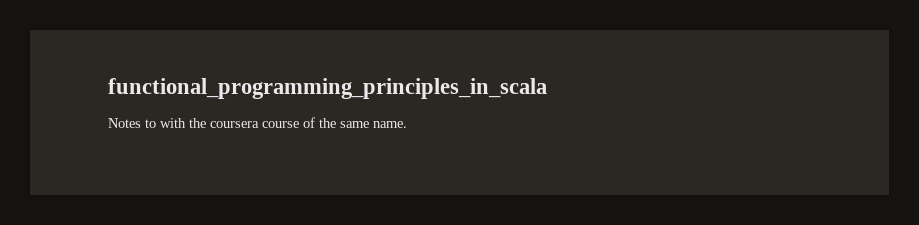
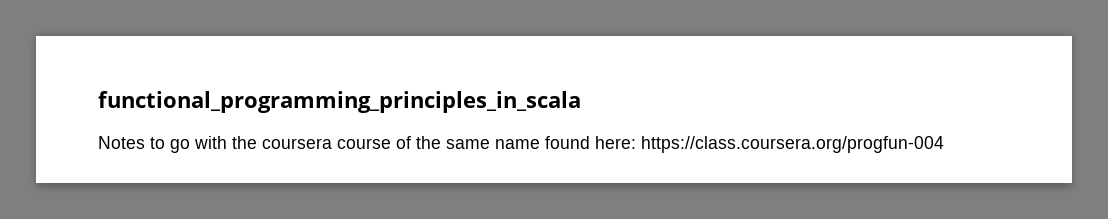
(156, 123) none -> [170,139,190,153] go
[373,121,407,128] name. -> [495,136,944,153] name found here: https://class.coursera.org/progfun-004

